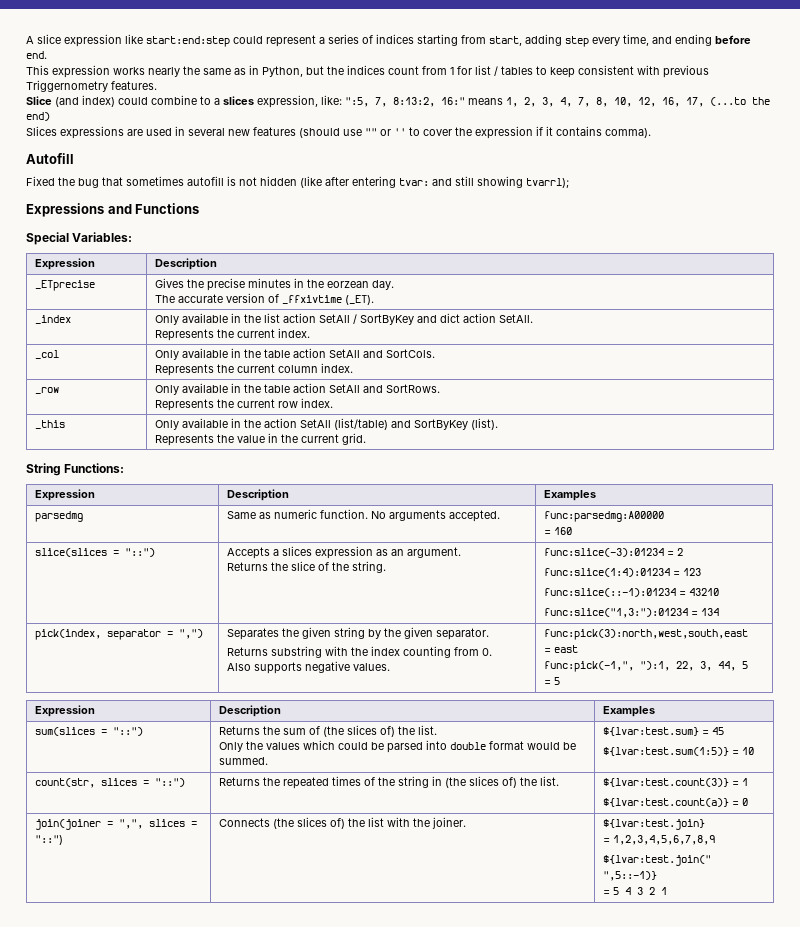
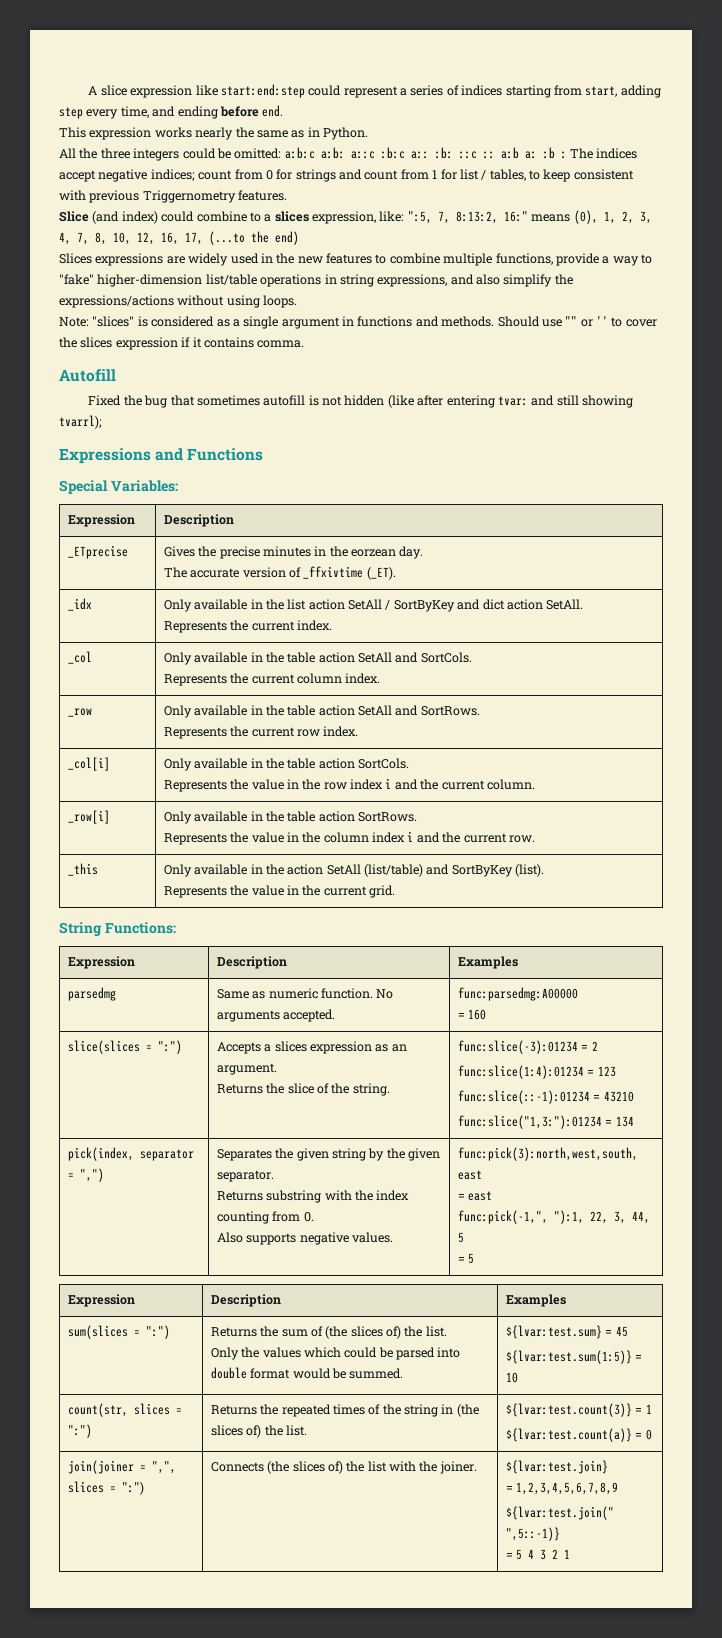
[262,65,385,77] Python, but the indices -> [323,127,368,140] [59,147,638,161] [59,169,362,182] Python. // All the three integers could be omitted: a:b:c a:b: a::c :b:c a:: :b: ::c :: a:b a: :b : The indices accept negative indices; count from 0 for strings and
[501,66,533,75] tables -> [489,169,526,181] tables,
(503, 101) none -> [573,210,598,224] (0),
(143, 132) none -> [188,253,229,266] widely
[188,128,225,136] several -> [276,253,295,264] the
[299,128,340,138] (should -> [375,253,652,266] [59,274,573,287] [59,295,298,308] [59,316,540,329] to combine multiple functions, provide a way to "fake" higher-dimension list/table operations in string expressions, and also simplify the expressions/actions without using loops. // Note: "slices" is considered as a single argument in functions and methods. Should
(472, 131) none -> [80,337,113,348] slices
[605,128,651,138] comma). -> [257,340,305,348] comma.
[34,315,71,324] _index -> [67,598,92,611] _idx
(333, 403) none -> [67,757,110,771] [163,758,410,771] [163,778,535,792] [67,810,110,824] [163,811,418,824] [163,831,535,845] // _col[i] | Only available in the table action SortCols. // Represents the value in the row index i and the current column. // _row[i] | Only available in the table action SortRows. // Represents the value in the column index i and the current row.
[124,548,155,557] "::") -> [157,1040,182,1054] ":")
[112,727,143,736] "::") -> [145,1325,170,1339] ":")
[154,778,185,787] "::") -> [67,1424,92,1438] ":")
[34,835,63,845] "::") -> [121,1482,144,1495] ":")

